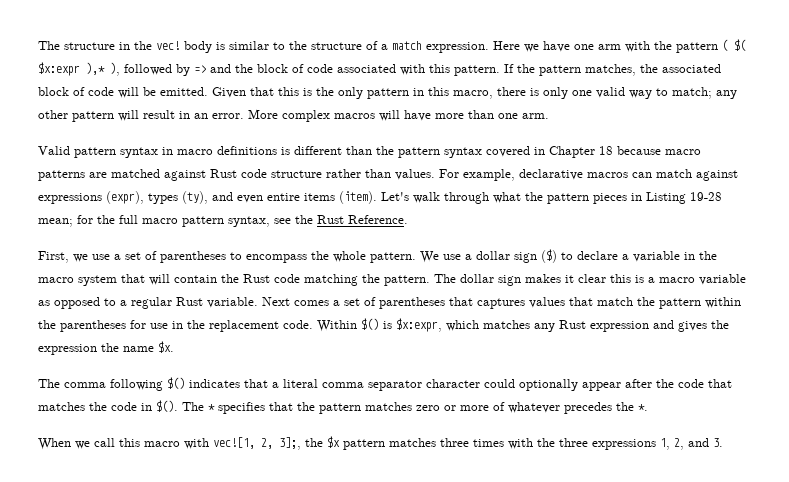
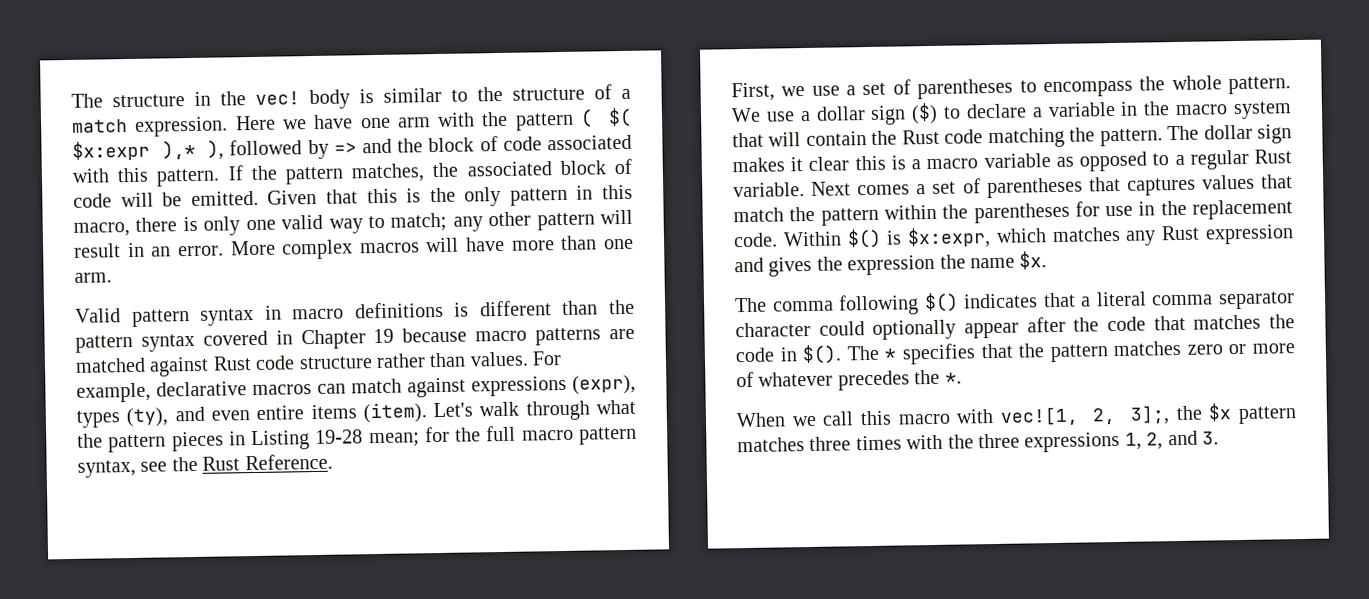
[599,146,613,155] 18 -> [373,328,395,344] 19

